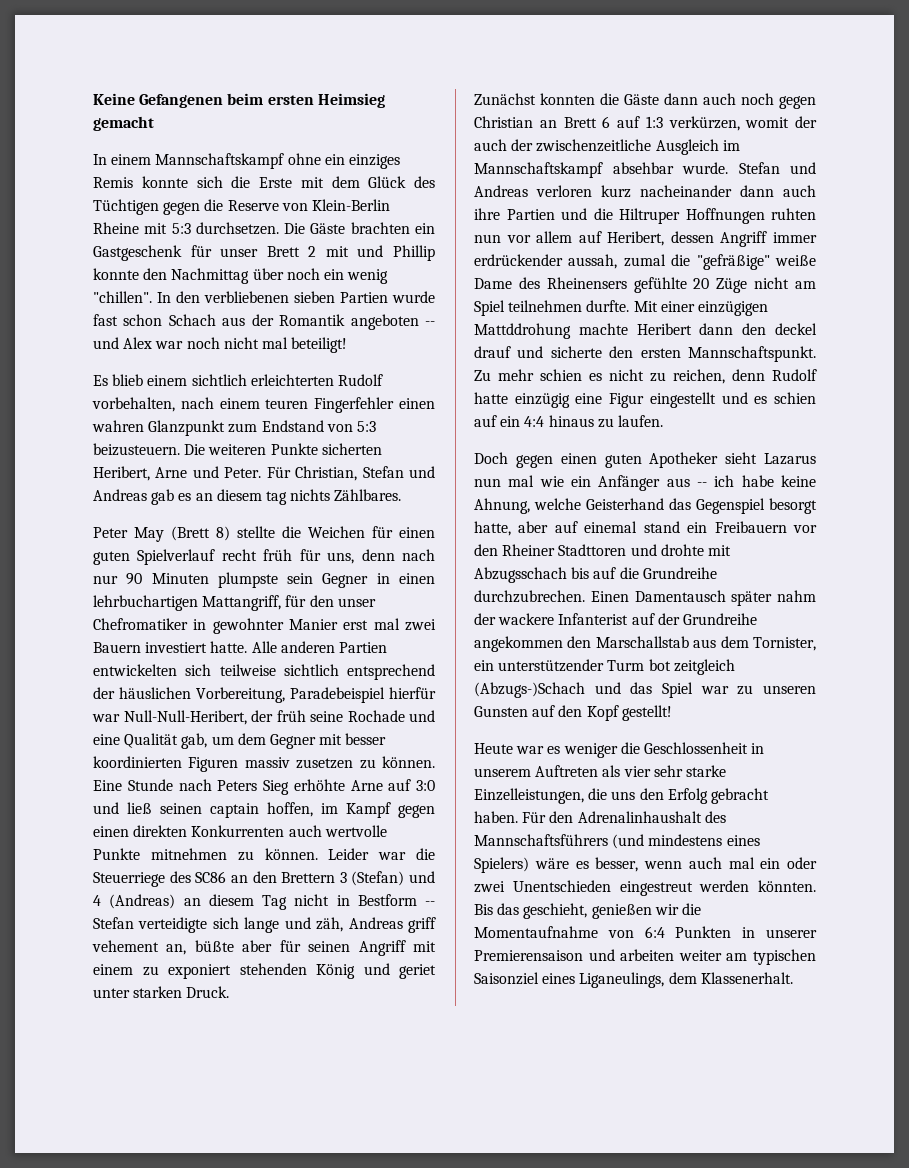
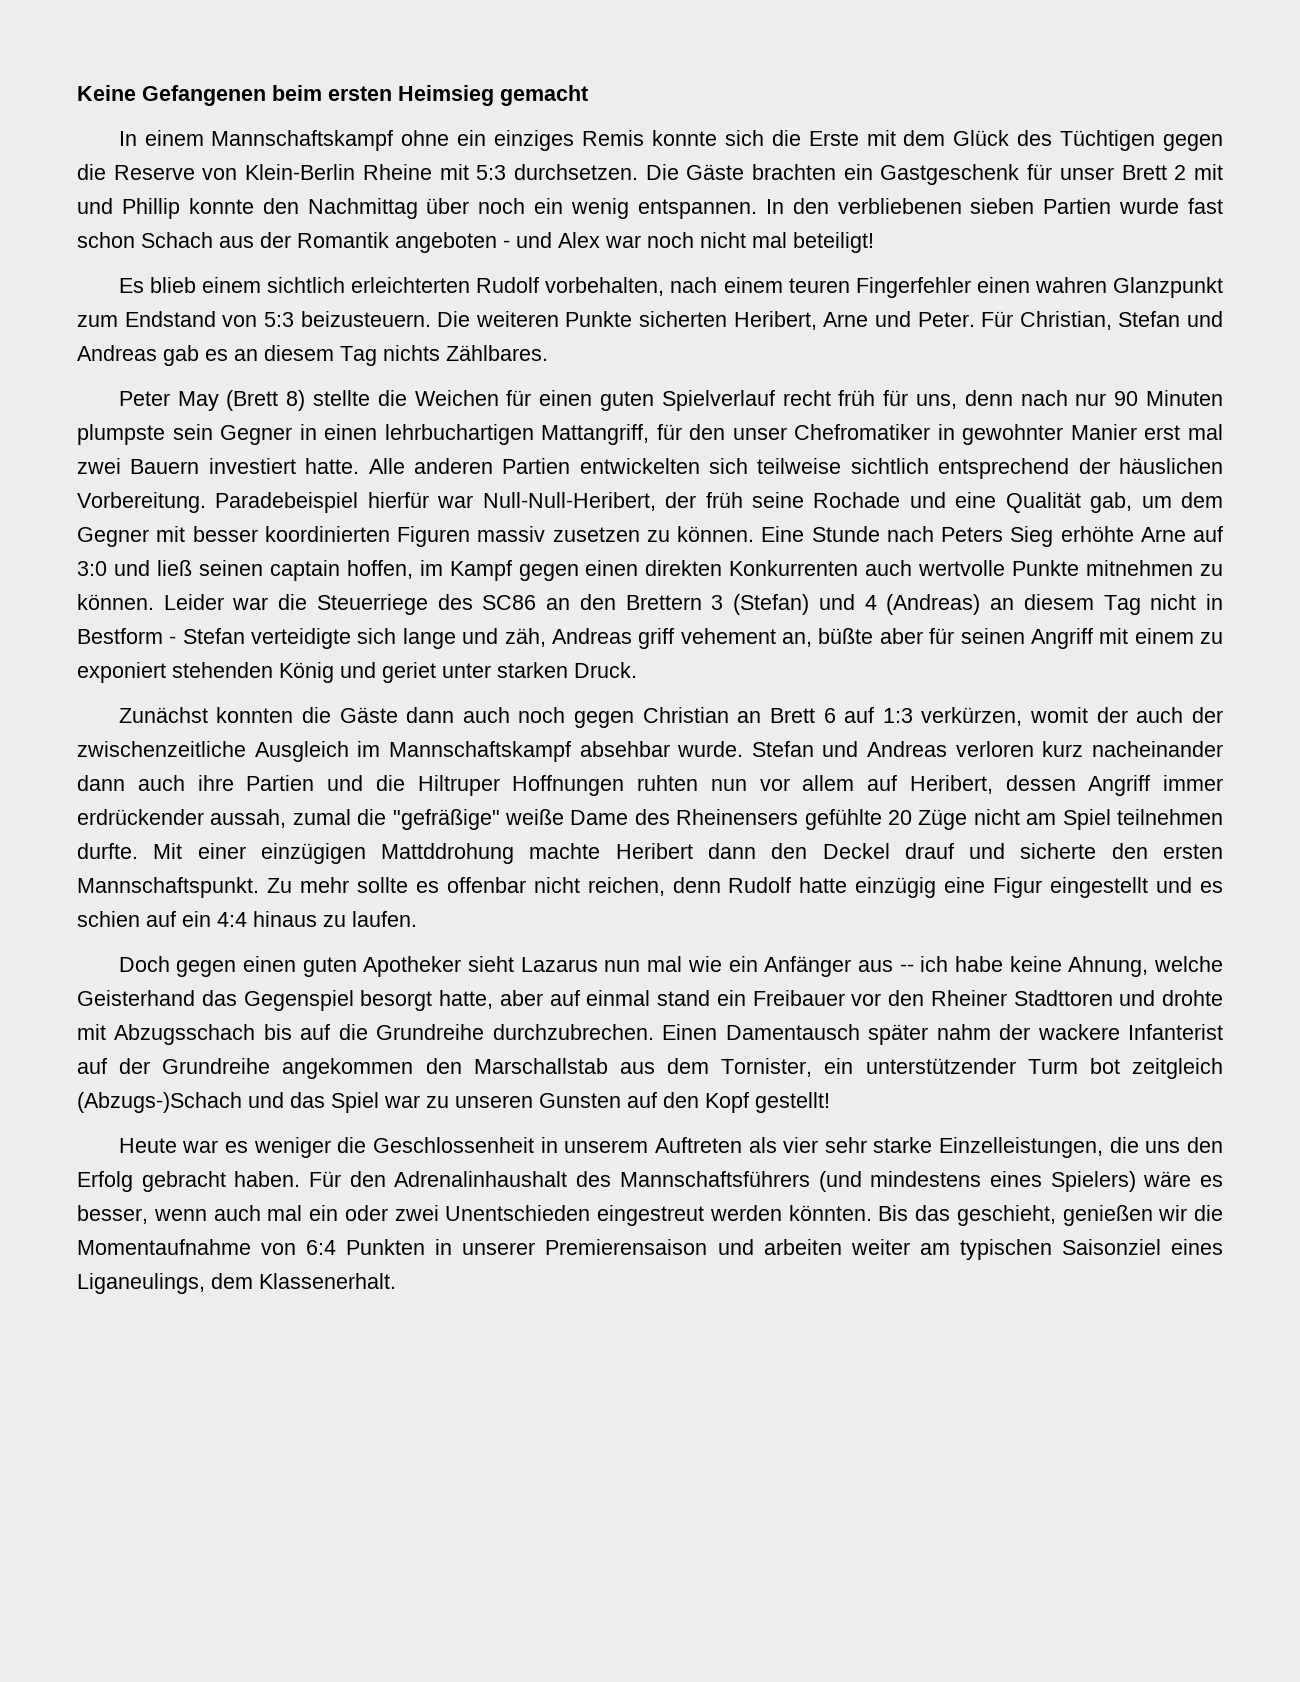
[93,291,152,303] "chillen". -> [637,199,757,219] entspannen.
[425,321,435,326] -- -> [503,240,510,248] -
[265,491,287,505] tag -> [340,346,377,366] Tag
[196,687,285,703] Vorbereitung, -> [77,492,206,513] Vorbereitung.
[425,901,435,906] -- -> [169,636,177,644] -
[775,323,817,335] deckel -> [822,843,890,859] Deckel
[540,369,666,382] schien es nicht zu -> [356,877,580,893] sollte es offenbar nicht
[584,521,638,533] einemal -> [586,990,651,1006] einmal
[714,521,787,533] Freibauern -> [752,990,845,1006] Freibauer

